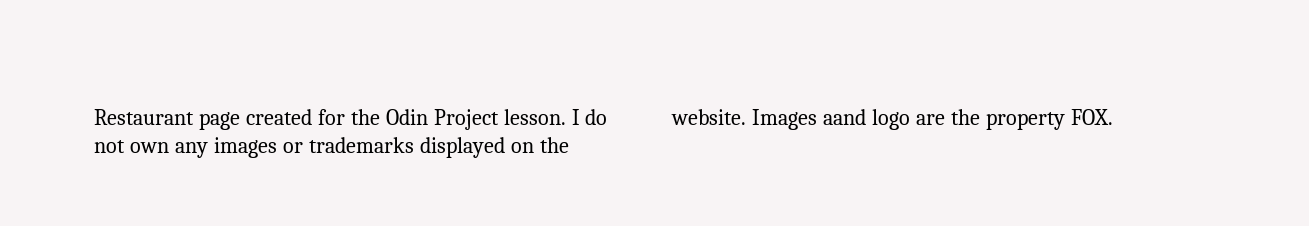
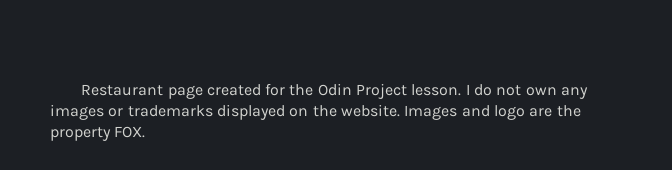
[822,109,866,125] aand -> [461,105,490,117] and

